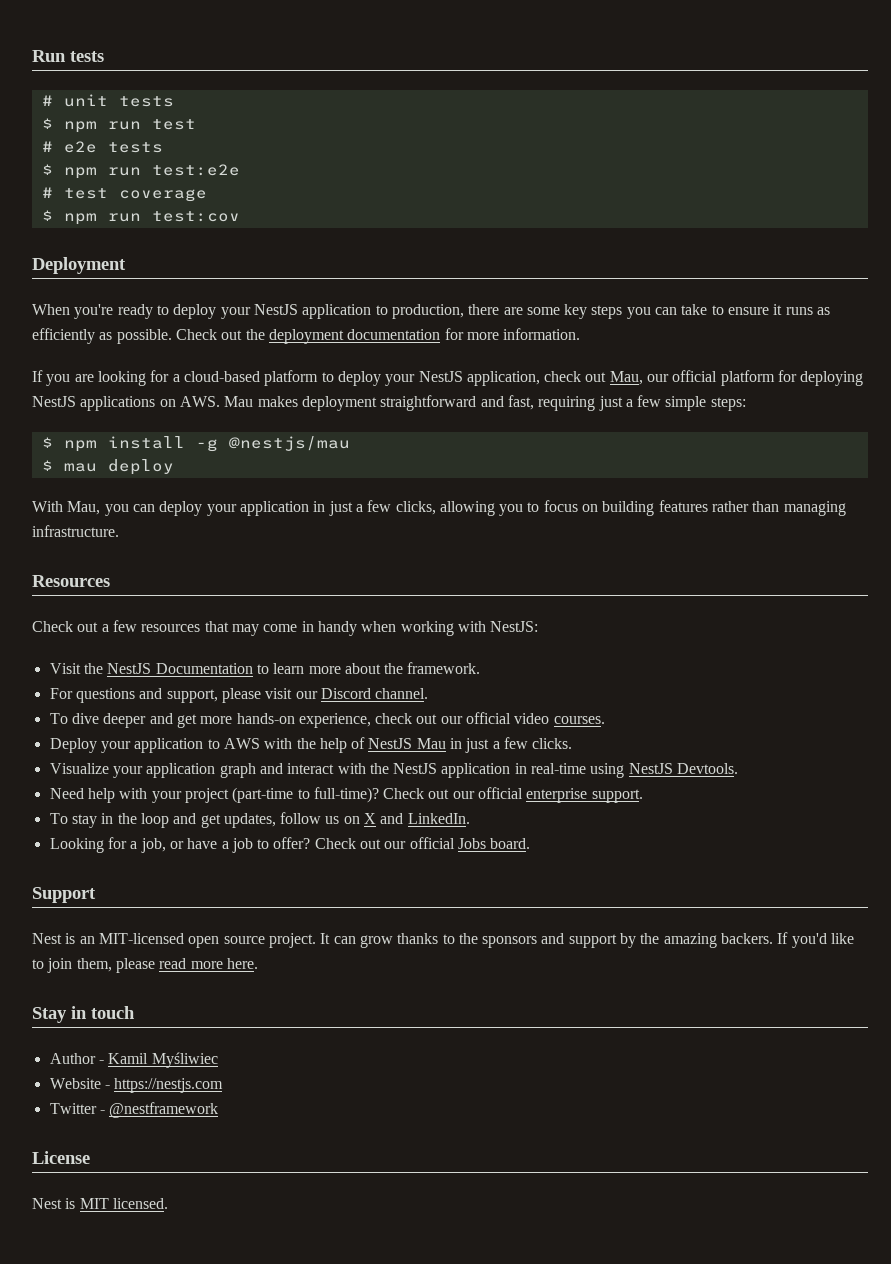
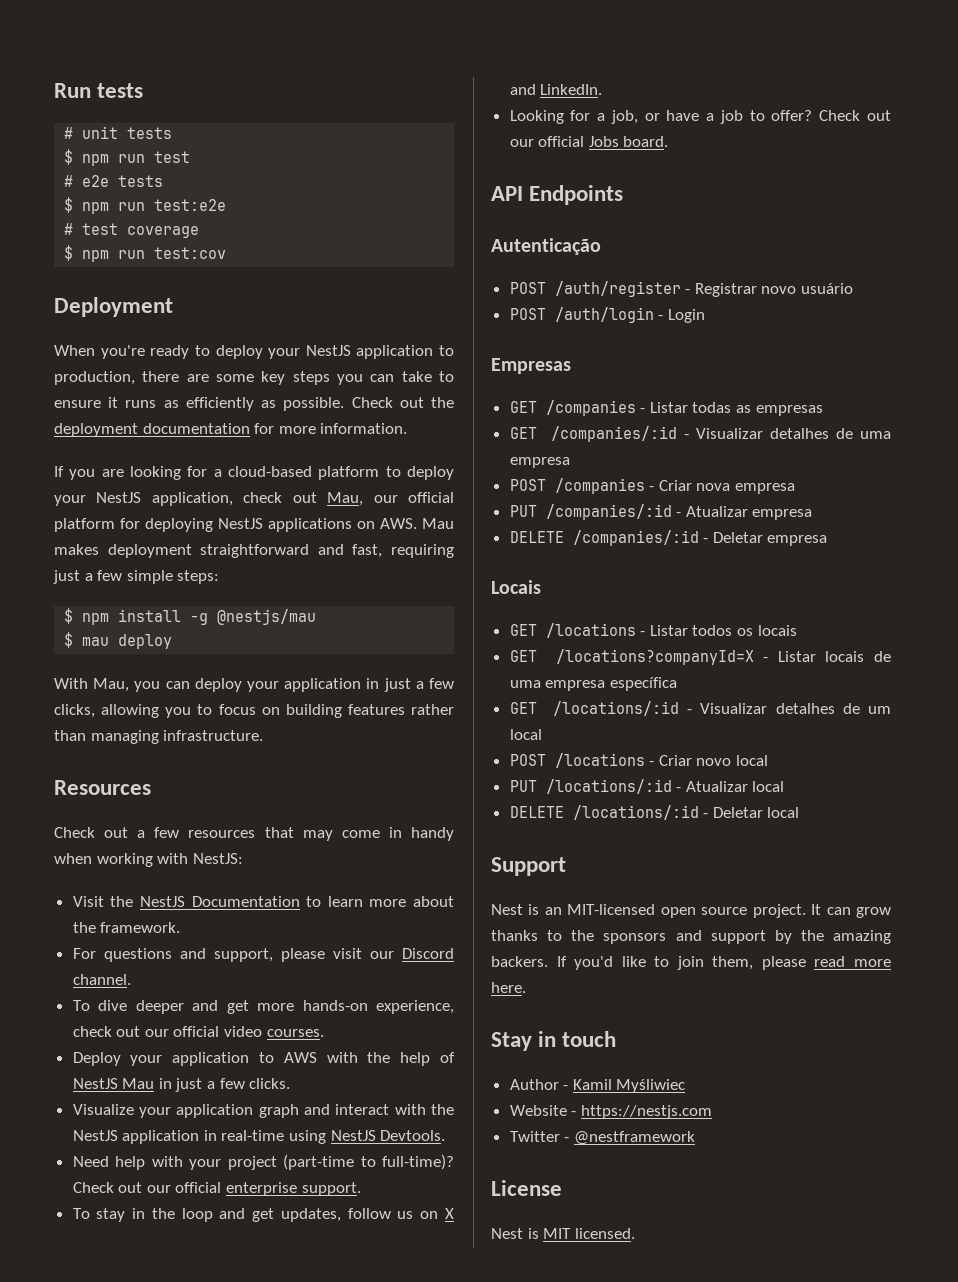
(531, 843) none -> [491,185,624,205] [491,238,601,255] [509,281,854,297] [509,307,705,323] [491,358,571,374] [509,400,823,416] [509,426,891,442] [509,457,570,468] [509,478,796,494] [509,504,813,520] [509,530,828,546] [491,580,541,594] [509,623,797,638] [509,649,891,665] [509,677,677,691] [509,701,892,716] [509,729,542,740] [509,753,769,768] [509,779,785,794] [509,805,800,820] // API Endpoints // Autenticação // POST /auth/register - Registrar novo usuário // POST /auth/login - Login // Empresas // GET /companies - Listar todas as empresas // GET /companies/:id - Visualizar detalhes de uma empresa // POST /companies - Criar nova empresa // PUT /companies/:id - Atualizar empresa // DELETE /companies/:id - Deletar empresa // Locais // GET /locations - Listar todos os locais // GET /locations?companyId=X - Listar locais de uma empresa específica // GET /locations/:id - Visualizar detalhes de um local // POST /locations - Criar novo local // PUT /locations/:id - Atualizar local // DELETE /locations/:id - Deletar local

